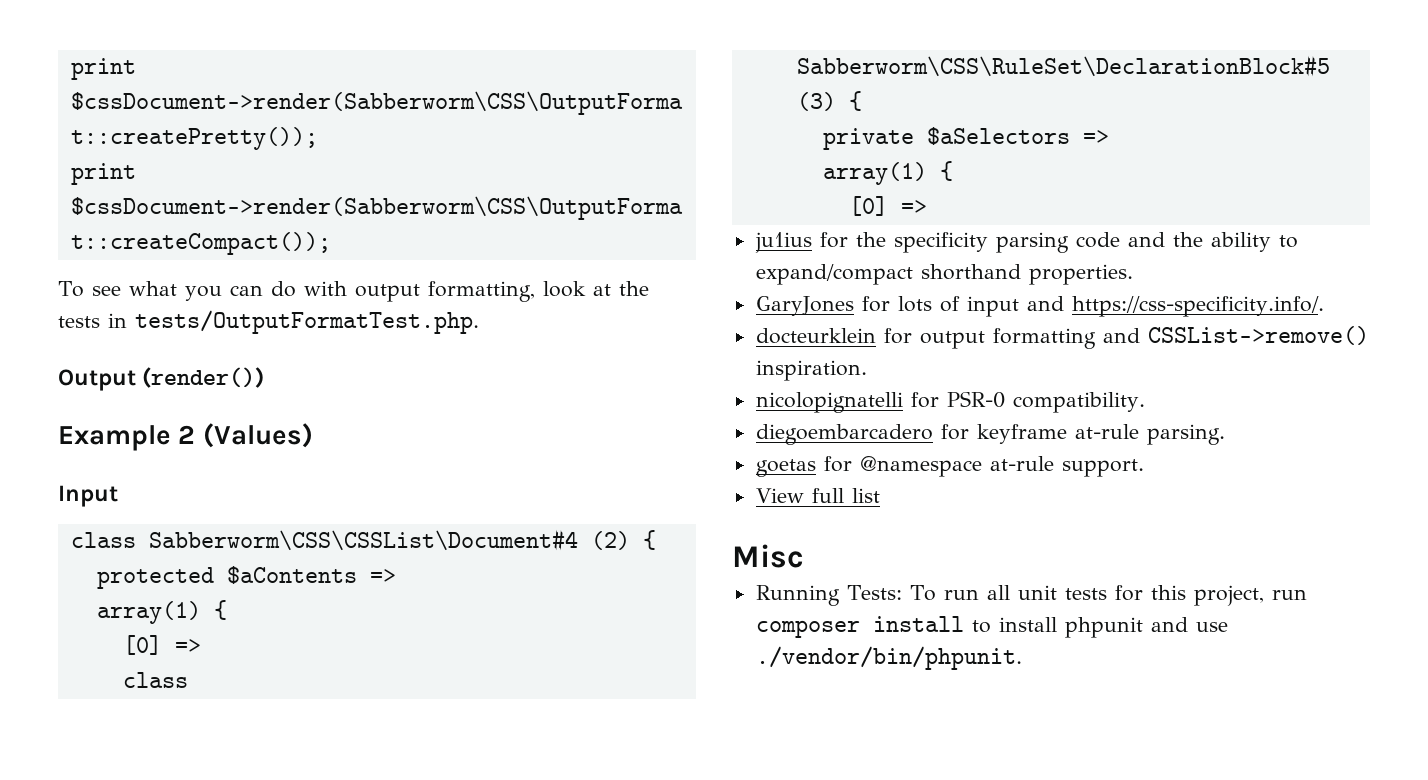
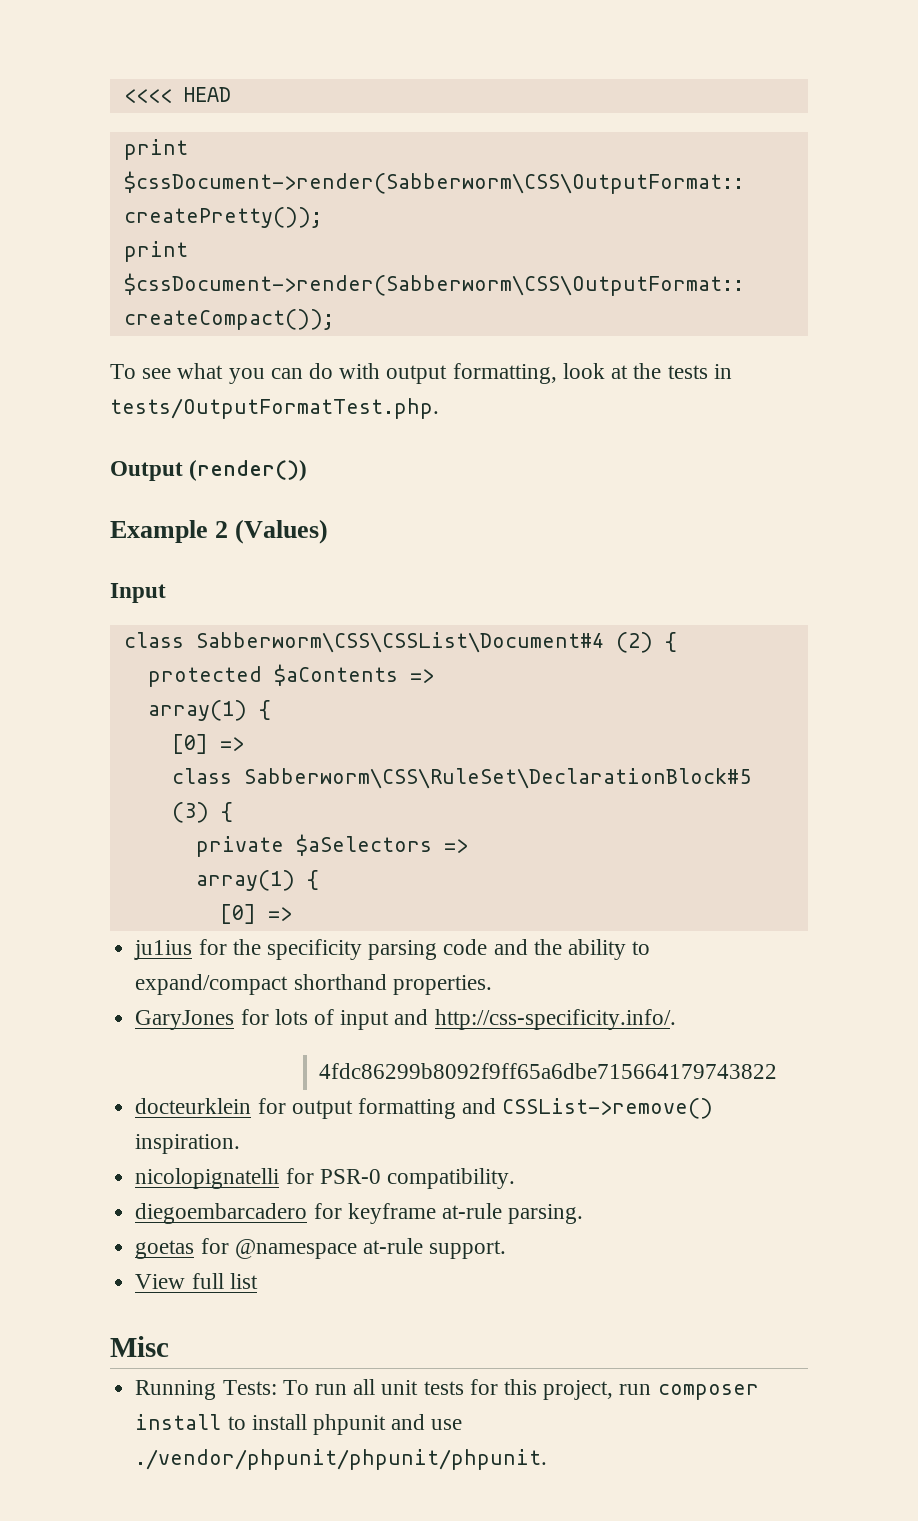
(70, 69) none -> [123,87,231,103] <<<< HEAD //
[1071,296,1324,317] https://css-specificity.info/. -> [434,1009,676,1030] [319,1063,778,1079] http://css-specificity.info/. // 4fdc86299b8092f9ff65a6dbe715664179743822
[755,646,1022,670] ./vendor/bin/phpunit. -> [135,1449,548,1470] ./vendor/phpunit/phpunit/phpunit.

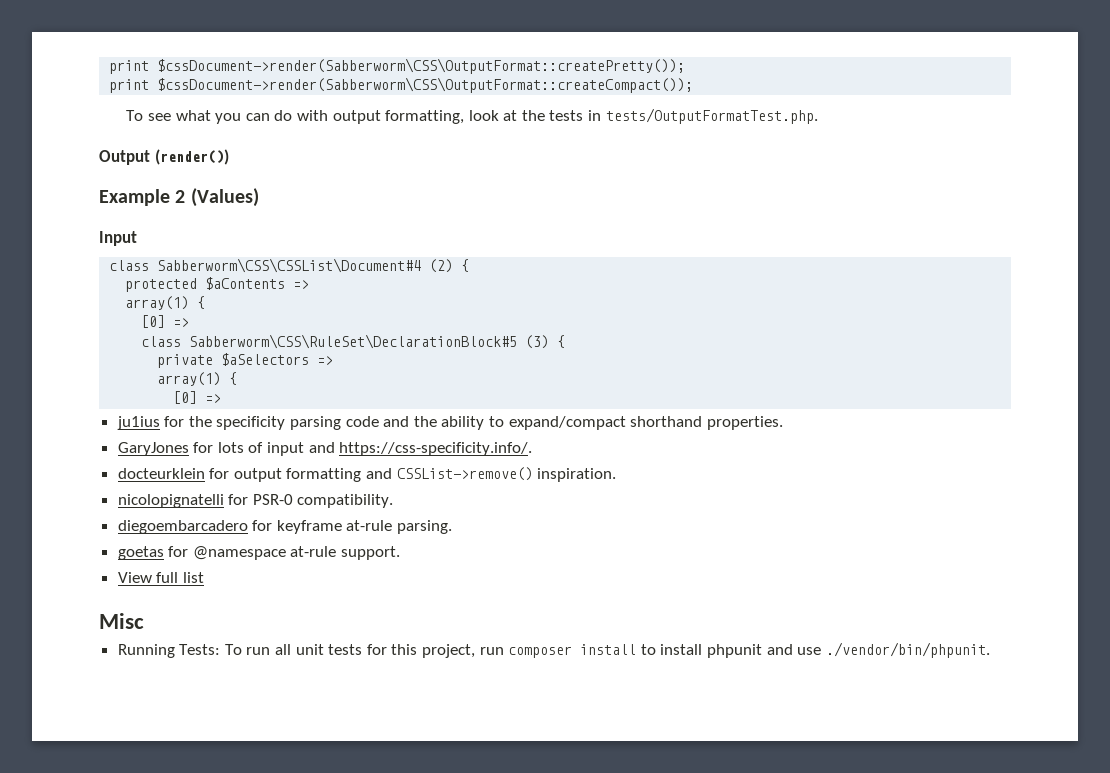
[123,87,231,103] <<<< HEAD // -> (109, 67) none
[434,1009,676,1030] [319,1063,778,1079] http://css-specificity.info/. // 4fdc86299b8092f9ff65a6dbe715664179743822 -> [339,442,533,456] https://css-specificity.info/.
[135,1449,548,1470] ./vendor/phpunit/phpunit/phpunit. -> [825,642,990,658] ./vendor/bin/phpunit.

